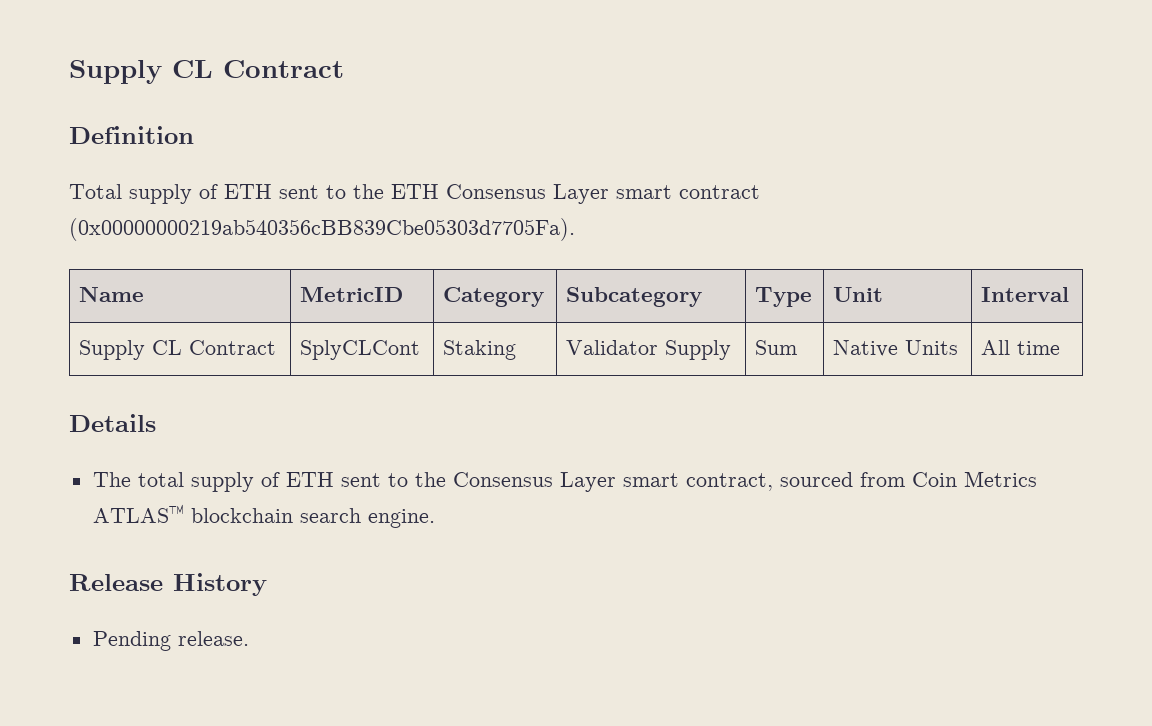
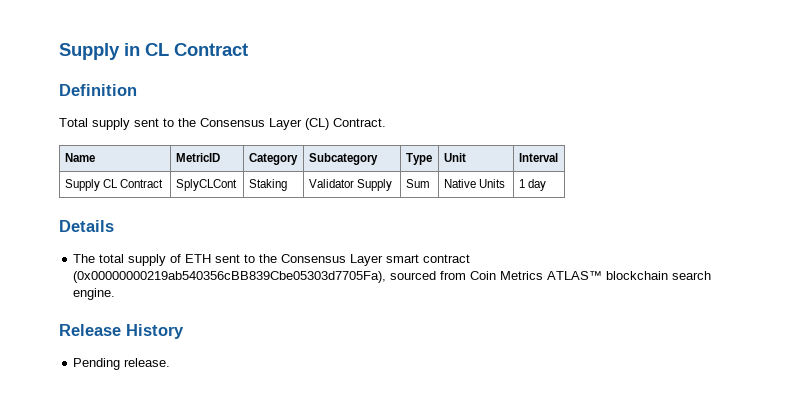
[69,60,162,84] Supply -> [59,43,140,60] Supply in
[199,184,760,204] [69,218,575,241] of ETH sent to the ETH Consensus Layer smart contract (0x00000000219ab540356cBB839Cbe05303d7705Fa). -> [134,118,386,130] sent to the Consensus Layer (CL) Contract.
[980,340,1060,355] All time -> [518,179,546,191] 1 day
[685,473,773,491] contract, -> [423,254,471,263] [73,271,387,283] contract (0x00000000219ab540356cBB839Cbe05303d7705Fa),

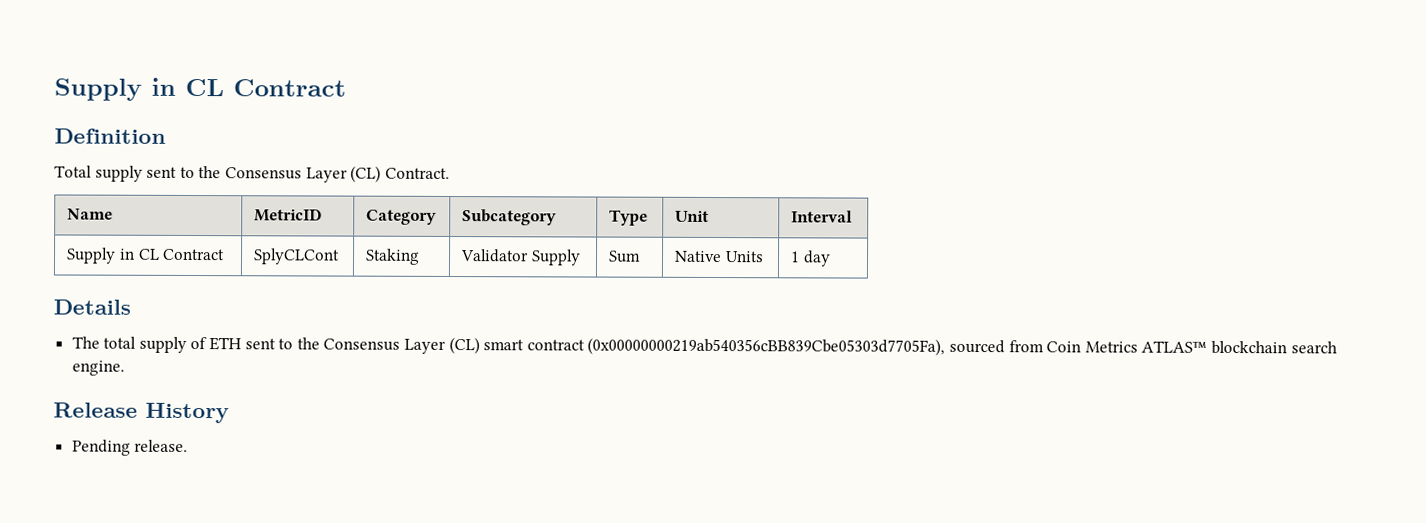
(100, 185) none -> [119,248,135,260] in
(384, 260) none -> [448,336,480,355] (CL)

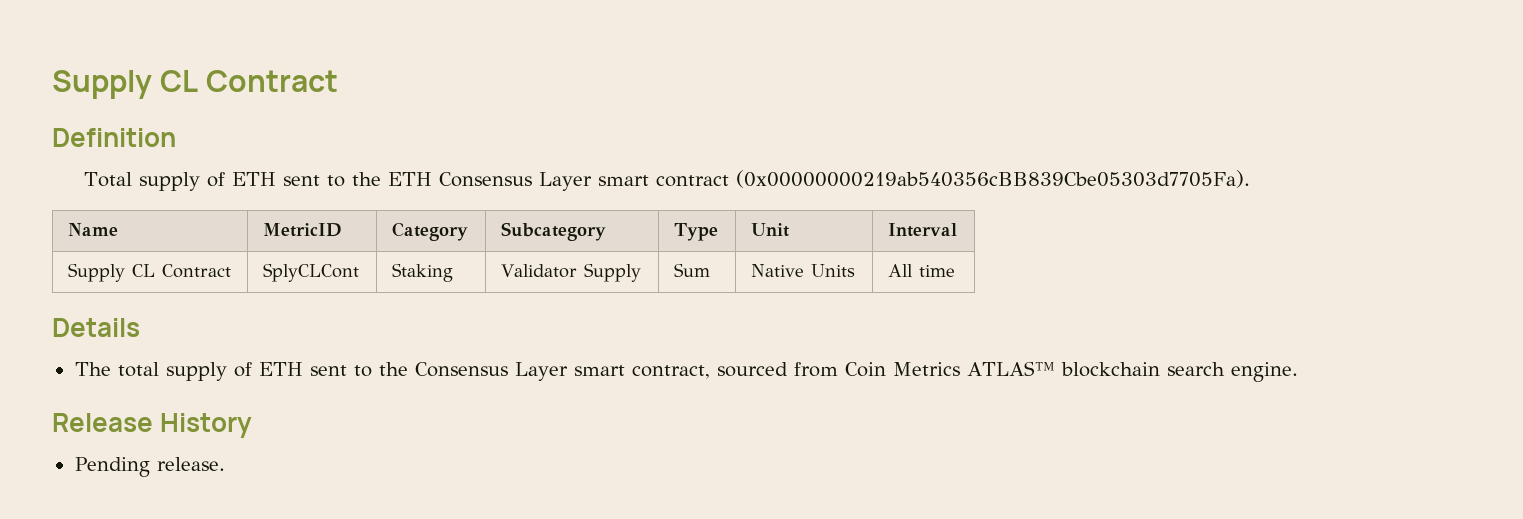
[54,77,176,101] Supply in -> [52,70,152,99] Supply
[146,165,450,183] sent to the Consensus Layer (CL) Contract. -> [206,170,1250,191] of ETH sent to the ETH Consensus Layer smart contract (0x00000000219ab540356cBB839Cbe05303d7705Fa).
[119,248,135,260] in -> (126, 272) none
[790,250,831,267] 1 day -> [888,264,956,277] All time
[448,336,946,356] (CL) smart contract (0x00000000219ab540356cBB839Cbe05303d7705Fa), -> [573,365,710,379] smart contract,

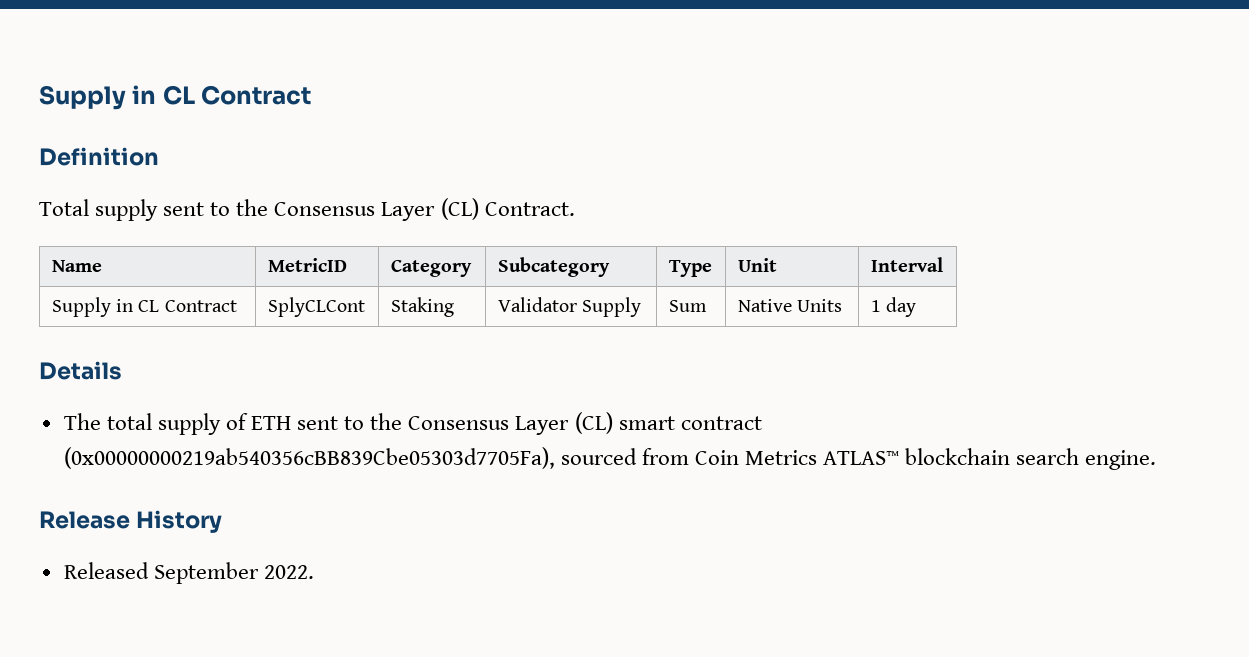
[52,70,152,99] Supply -> [39,85,157,110] Supply in
[206,170,1250,191] of ETH sent to the ETH Consensus Layer smart contract (0x00000000219ab540356cBB839Cbe05303d7705Fa). -> [163,198,575,221] sent to the Consensus Layer (CL) Contract.
(126, 272) none -> [116,299,134,312] in
[888,264,956,277] All time -> [870,297,917,317] 1 day
[573,365,710,379] smart contract, -> [574,412,762,434] [63,447,555,469] (CL) smart contract (0x00000000219ab540356cBB839Cbe05303d7705Fa),
[74,457,225,477] Pending release. -> [63,562,314,584] Released September 2022.

